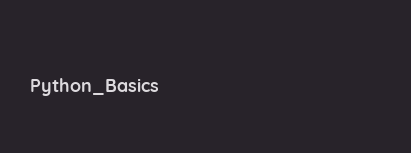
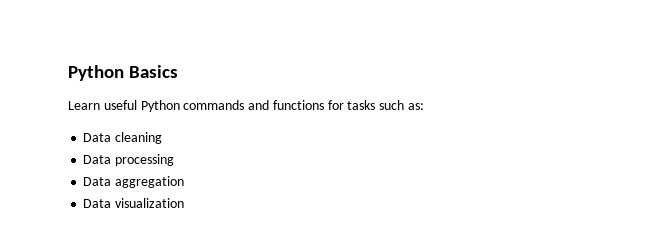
[30,78,159,96] Python_Basics -> [68,65,179,81] [68,100,425,112] [83,132,163,144] [83,154,175,166] [83,176,185,188] [83,198,185,208] Python Basics // Learn useful Python commands and functions for tasks such as: // Data cleaning // Data processing // Data aggregation // Data visualization

